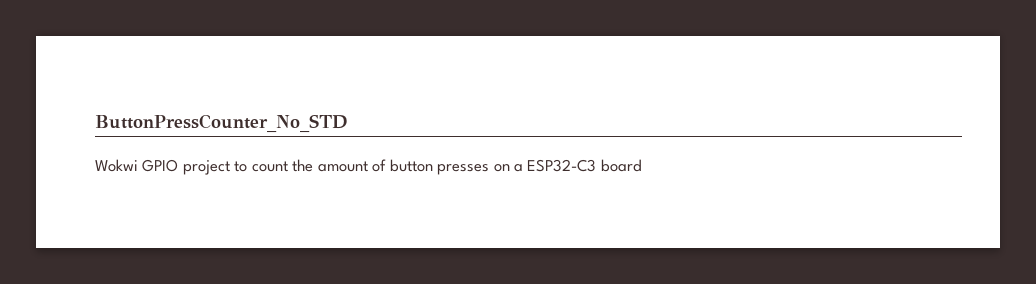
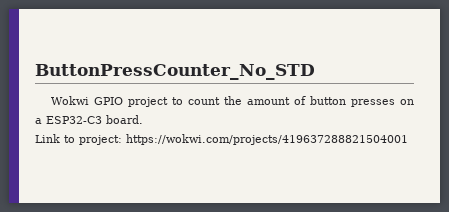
[600,159,642,172] board -> [106,115,143,124] [35,134,408,145] board. // Link to project: https://wokwi.com/projects/419637288821504001

